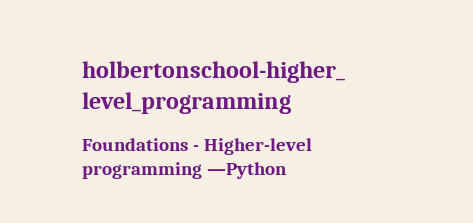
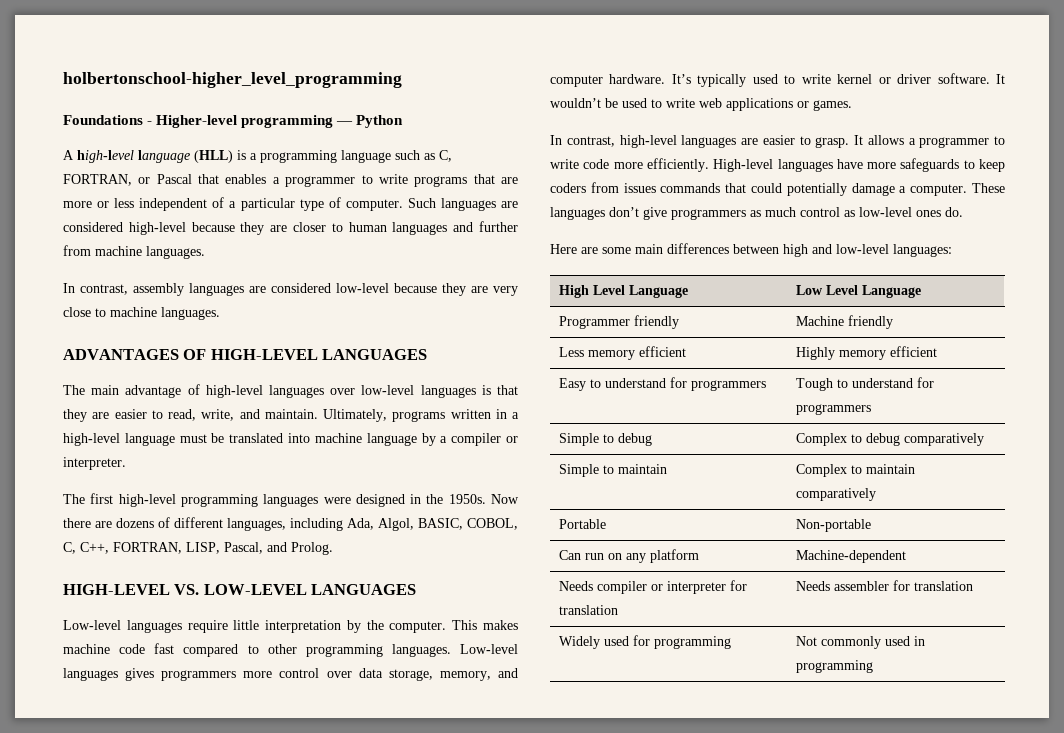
(287, 170) none -> [63,150,452,163] [63,174,519,187] [63,197,518,211] [63,221,518,235] [63,245,205,259] [63,283,518,296] [63,307,220,320] [63,349,428,360] [63,384,518,398] [63,409,519,422] [63,433,518,446] [63,457,126,470] [63,493,519,507] [63,517,518,531] [63,542,333,555] [63,584,417,595] [63,620,518,633] [63,643,518,657] [63,668,518,681] [550,73,1005,87] [550,98,852,111] [550,135,1005,148] [550,158,1005,172] [550,182,1005,196] [550,207,963,220] [550,243,952,257] [558,285,688,298] [795,285,921,298] [558,315,679,329] [795,315,893,329] [558,346,686,360] [795,346,937,360] [558,377,766,391] [795,377,934,391] [795,404,871,415] [558,433,652,446] [795,433,984,446] [558,464,667,477] [795,464,915,477] [795,488,876,501] [558,519,606,529] [795,519,871,532] [558,549,699,563] [795,550,906,563] [558,580,747,594] [558,605,618,615] [795,580,973,591] [558,635,731,649] [795,636,925,649] [795,660,873,673] // A high-level language (HLL) is a programming language such as C, FORTRAN, or Pascal that enables a programmer to write programs that are more or less independent of a particular type of computer. Such languages are considered high-level because they are closer to human languages and further from machine languages. // In contrast, assembly languages are considered low-level because they are very close to machine languages. // ADVANTAGES OF HIGH-LEVEL LANGUAGES // The main advantage of high-level languages over low-level languages is that they are easier to read, write, and maintain. Ultimately, programs written in a high-level language must be translated into machine language by a compiler or interpreter. // The first high-level programming languages were designed in the 1950s. Now there are dozens of different languages, including Ada, Algol, BASIC, COBOL, C, C++, FORTRAN, LISP, Pascal, and Prolog. // HIGH-LEVEL VS. LOW-LEVEL LANGUAGES // Low-level languages require little interpretation by the computer. This makes machine code fast compared to other programming languages. Low-level languages gives programmers more control over data storage, memory, and computer hardware. It’s typically used to write kernel or driver software. It wouldn’t be used to write web applications or games. // In contrast, high-level languages are easier to grasp. It allows a programmer to write code more efficiently. High-level languages have more safeguards to keep coders from issues commands that could potentially damage a computer. These languages don’t give programmers as much control as low-level ones do. // Here are some main differences between high and low-level languages: // High Level Language | Low Level Language // Programmer friendly | Machine friendly // Less memory efficient | Highly memory efficient // Easy to understand for programmers | Tough to understand for programmers // Simple to debug | Complex to debug comparatively // Simple to maintain | Complex to maintain comparatively // Portable | Non-portable // Can run on any platform | Machine-dependent // Needs compiler or interpreter for translation | Needs assembler for translation // Widely used for programming | Not commonly used in programming

